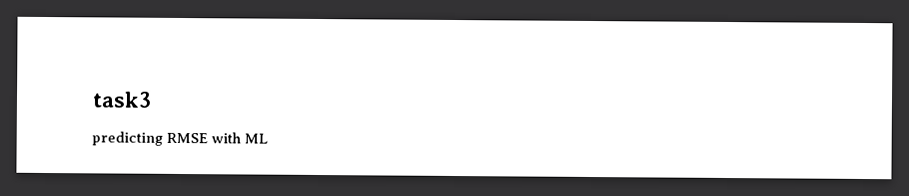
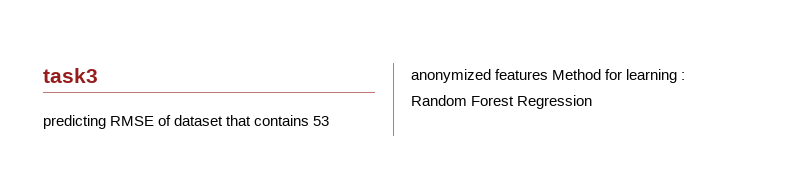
[211,132,268,144] with ML -> [158,115,330,126] [411,69,686,83] [411,95,593,109] of dataset that contains 53 anonymized features Method for learning : Random Forest Regression

